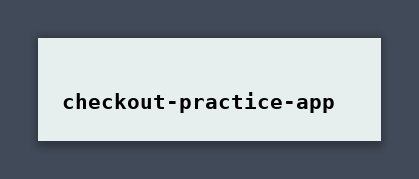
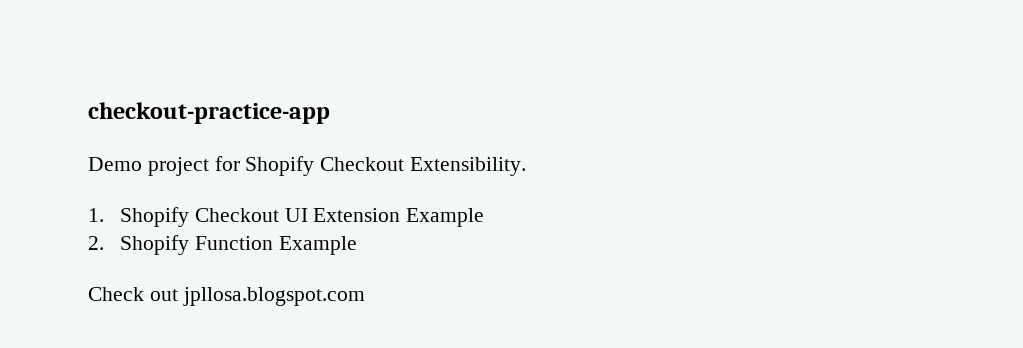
(335, 102) none -> [88,156,527,176] [88,207,485,227] [88,235,357,255] [88,287,365,306] // Demo project for Shopify Checkout Extensibility. // 1. Shopify Checkout UI Extension Example // 2. Shopify Function Example // Check out jpllosa.blogspot.com

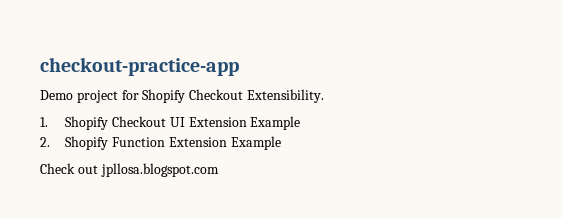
(273, 243) none -> [168,137,227,147] Extension

